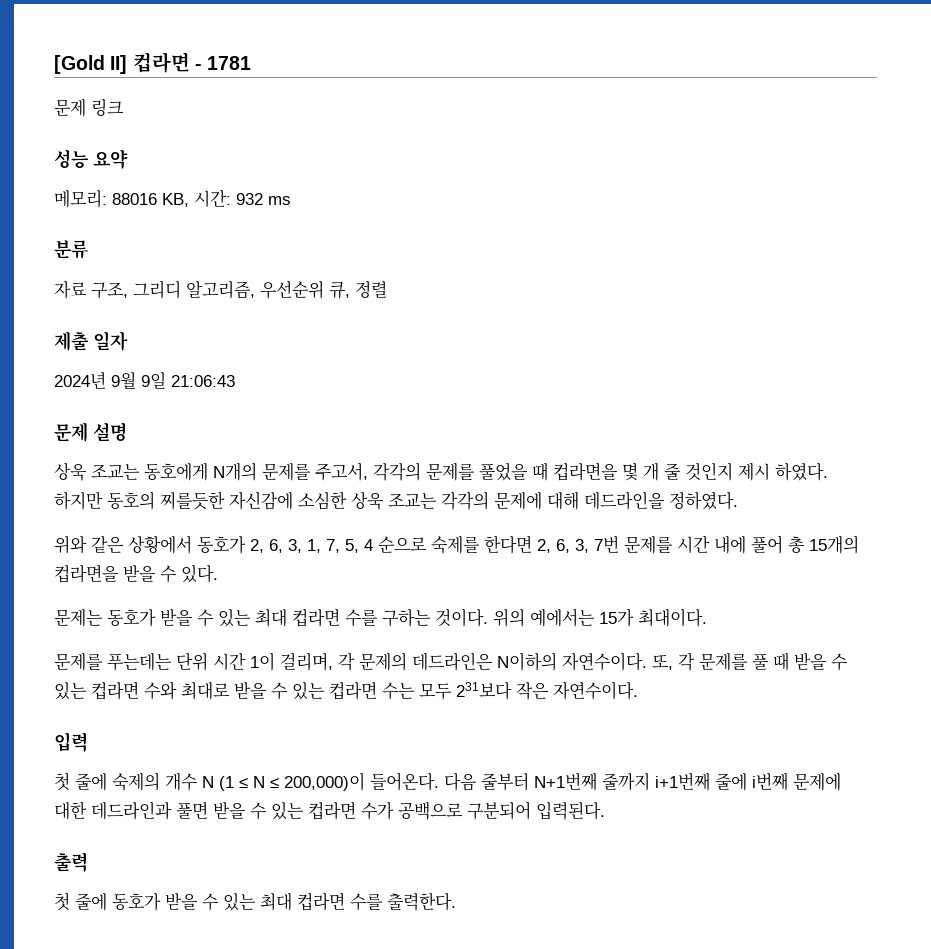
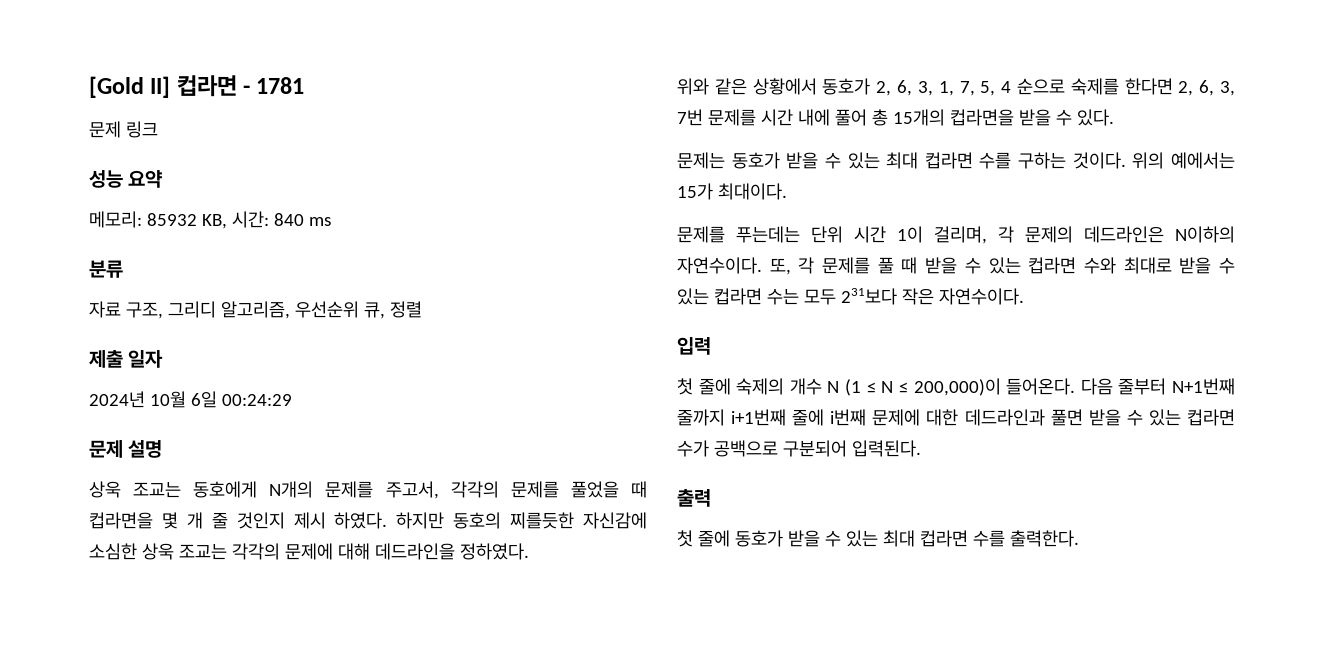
[112,193,157,205] 88016 -> [146,213,197,226] 85932
[236,193,263,205] 932 -> [273,213,304,226] 840
[111,372,235,389] 9월 9일 21:06:43 -> [149,391,292,408] 10월 6일 00:24:29

